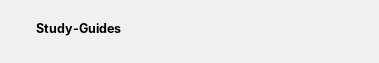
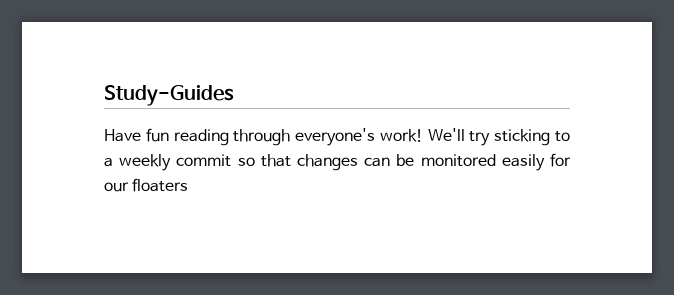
(121, 29) none -> [104,128,570,146] [104,153,571,171] [104,178,189,192] // Have fun reading through everyone's work! We'll try sticking to a weekly commit so that changes can be monitored easily for our floaters

